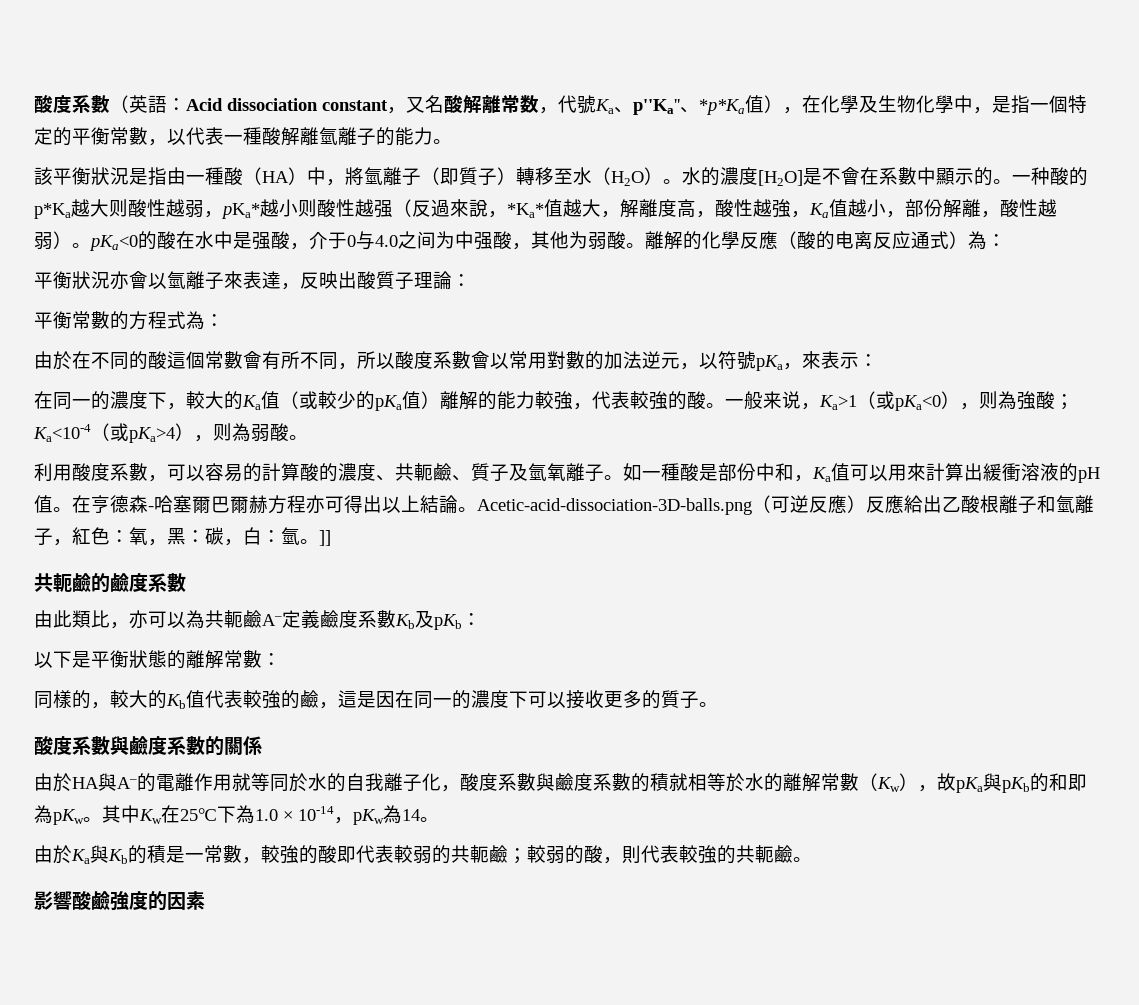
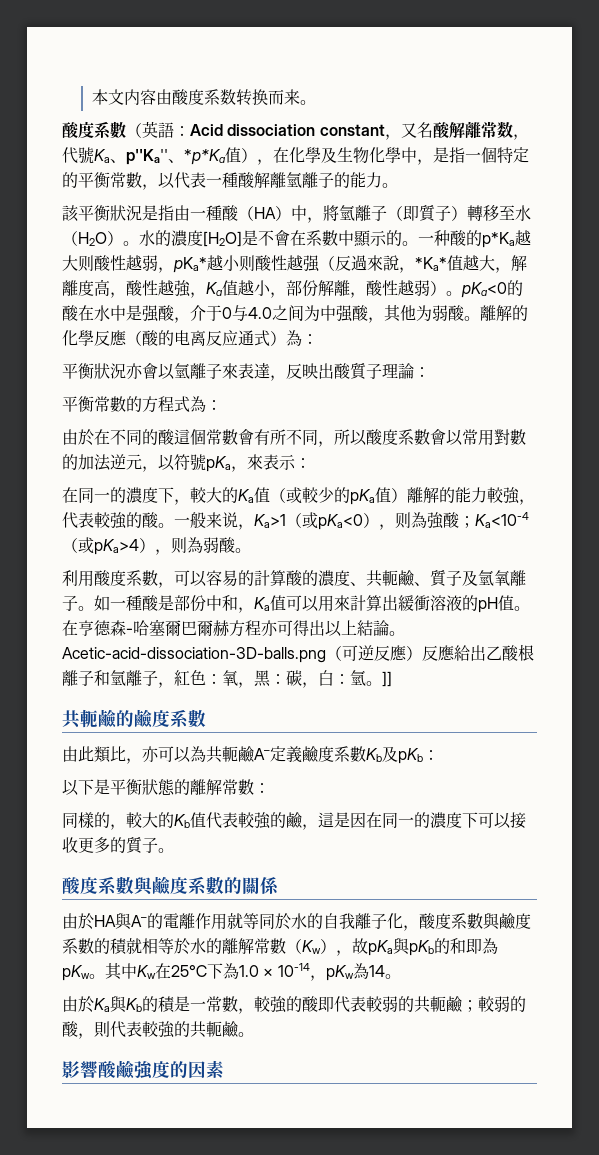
(34, 104) none -> [92,89,317,106] 本文内容由酸度系数转换而来。 //

